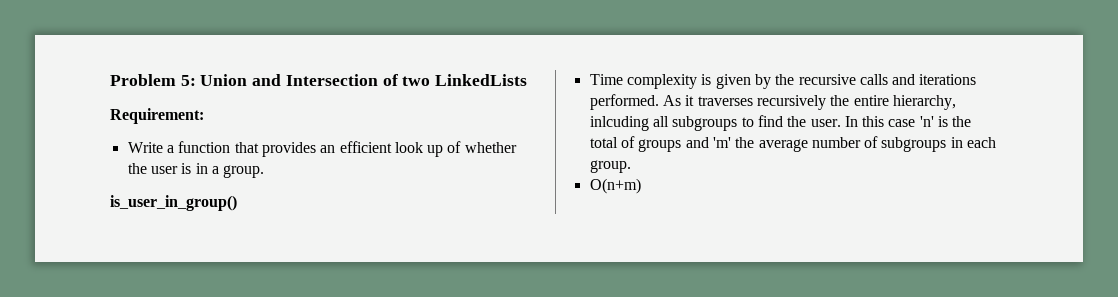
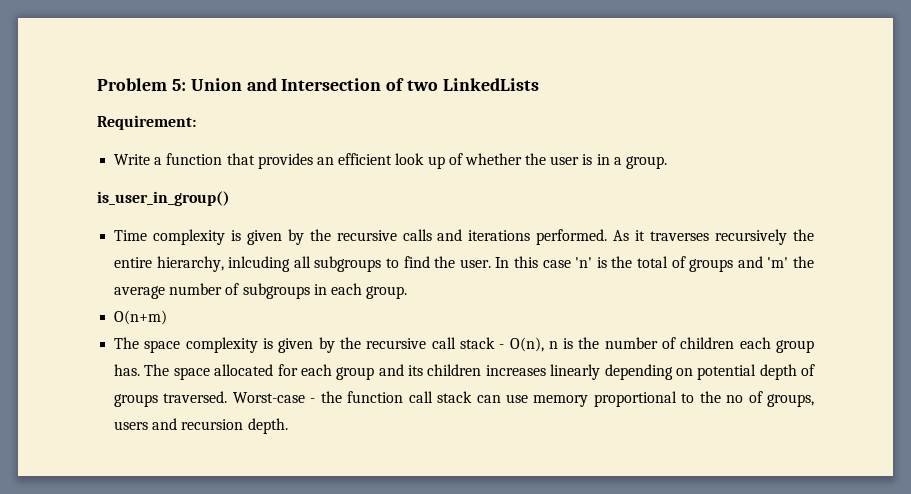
(641, 186) none -> [114,337,814,353] [114,364,816,380] [114,391,815,407] [114,418,288,434] // The space complexity is given by the recursive call stack - O(n), n is the number of children each group has. The space allocated for each group and its children increases linearly depending on potential depth of groups traversed. Worst-case - the function call stack can use memory proportional to the no of groups, users and recursion depth.

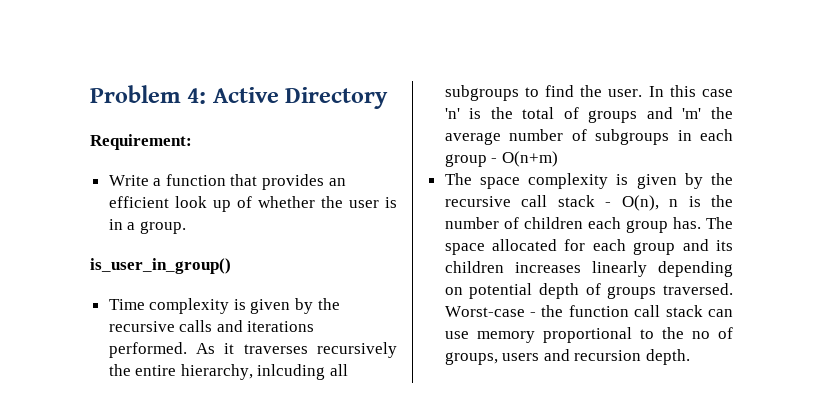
[171,78,540,91] 5: Union and Intersection of two LinkedLists -> [187,87,389,109] 4: Active Directory
[366,286,408,299] group. // -> [444,154,498,167] group -

